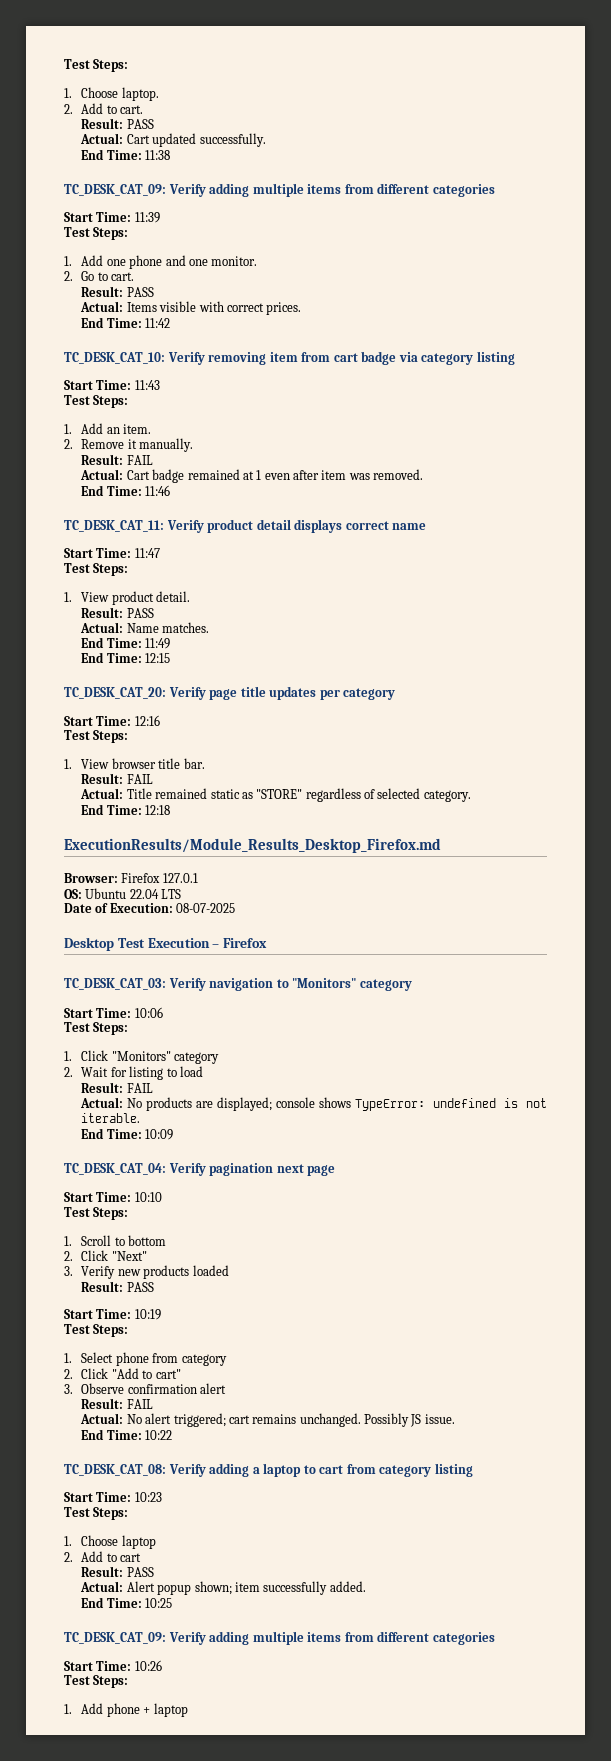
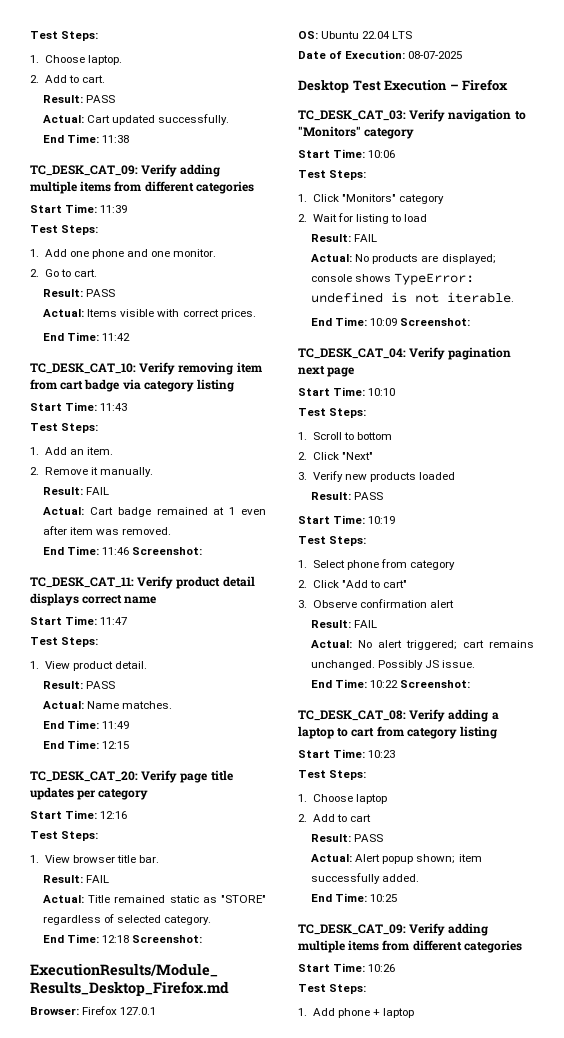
(171, 490) none -> [132,547,203,555] Screenshot:
(171, 810) none -> [132,935,203,943] Screenshot:
(174, 1134) none -> [400,318,471,326] Screenshot:
(173, 1435) none -> [400,680,471,688] Screenshot:

